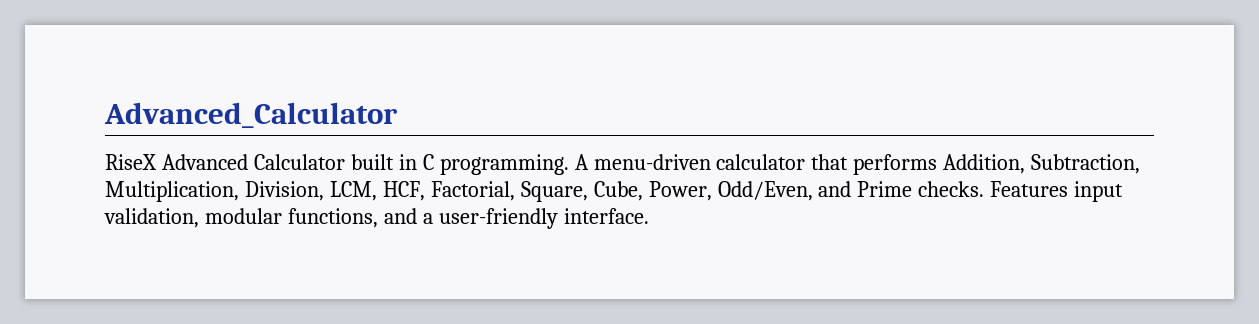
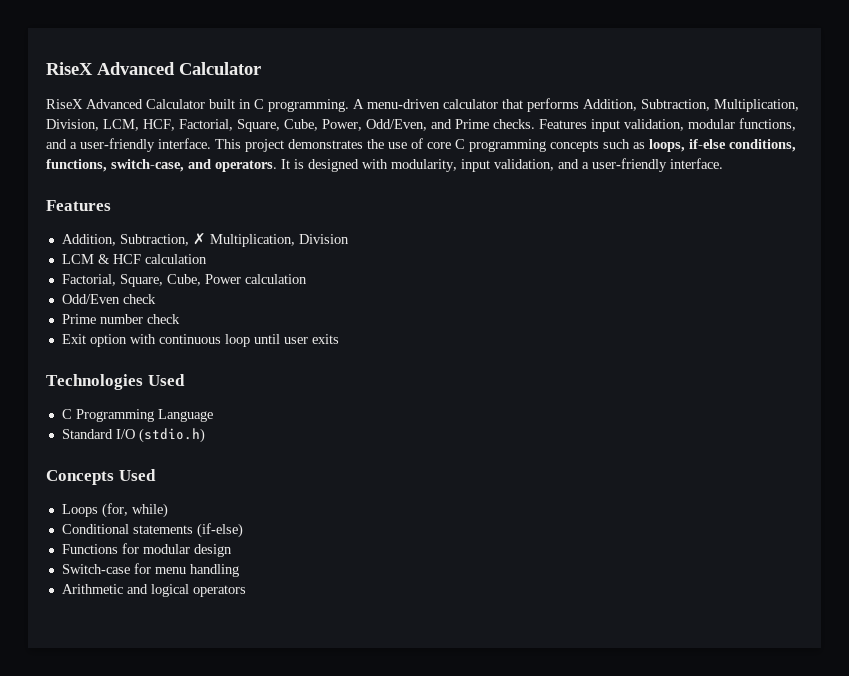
[104,102,398,128] Advanced_Calculator -> [46,62,261,75] RiseX Advanced Calculator
(649, 216) none -> [215,138,796,152] [46,158,723,172] [46,200,111,211] [61,233,349,247] [61,254,207,264] [61,274,307,287] [61,294,156,304] [61,314,180,324] [61,334,339,347] [46,374,185,390] [61,409,213,422] [61,428,205,443] [46,469,156,485] [61,503,168,518] [61,523,243,538] [61,543,232,557] [61,563,239,577] [61,584,246,597] This project demonstrates the use of core C programming concepts such as loops, if-else conditions, functions, switch-case, and operators. It is designed with modularity, input validation, and a user-friendly interface. // Features // Addition, Subtraction, ✗ Multiplication, Division // LCM & HCF calculation // Factorial, Square, Cube, Power calculation // Odd/Even check // Prime number check // Exit option with continuous loop until user exits // Technologies Used // C Programming Language // Standard I/O (stdio.h) // Concepts Used // Loops (for, while) // Conditional statements (if-else) // Functions for modular design // Switch-case for menu handling // Arithmetic and logical operators

